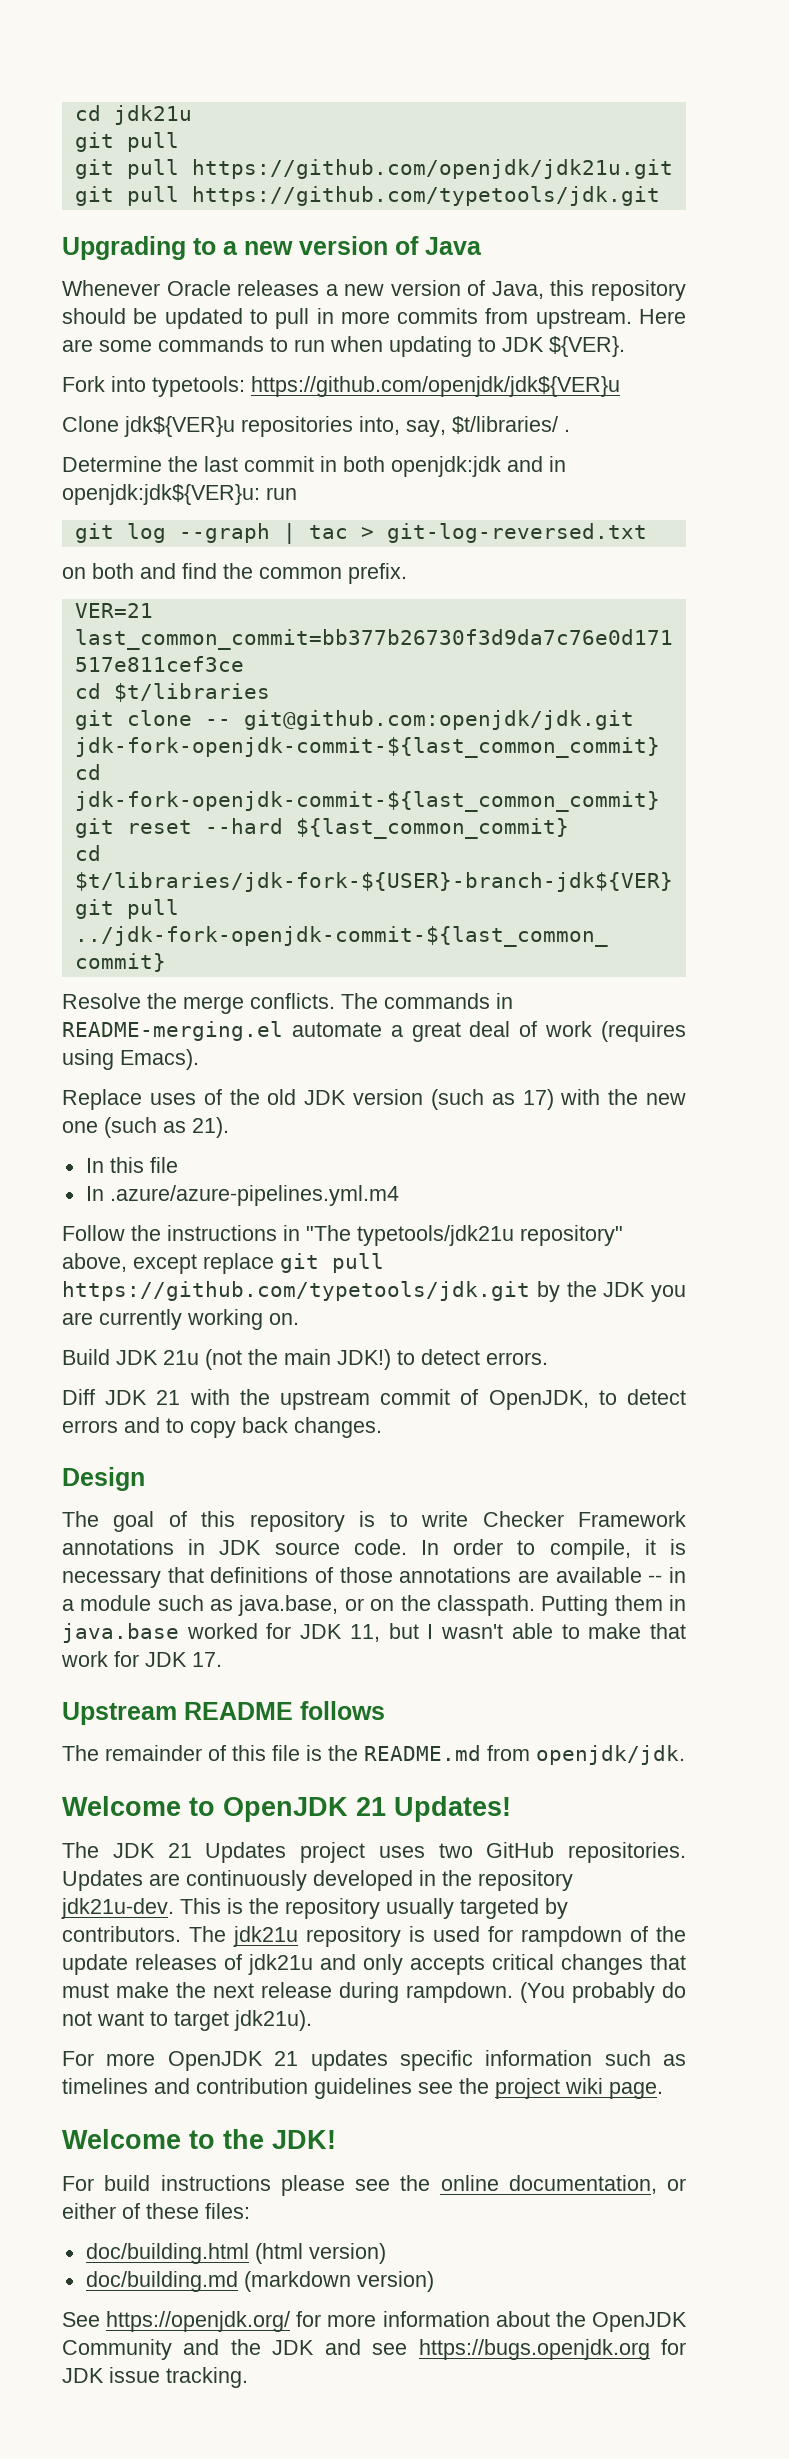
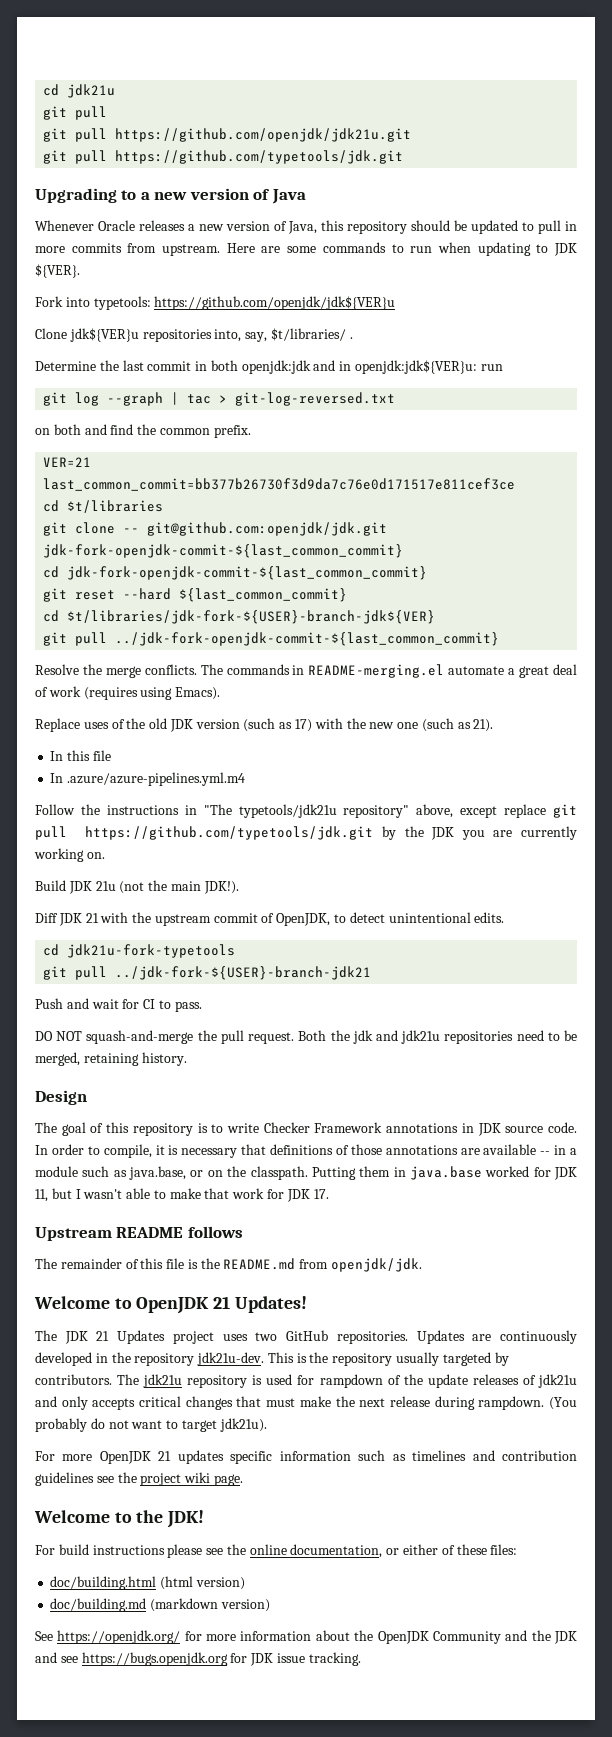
[337,1349,548,1370] JDK!) to detect errors. -> [203,881,239,894] JDK!).
[62,1417,382,1438] errors and to copy back changes. -> [388,912,505,923] [43,944,236,958] [43,966,372,980] [35,998,202,1012] [35,1030,577,1044] [35,1052,187,1066] unintentional edits. // cd jdk21u-fork-typetools // git pull ../jdk-fork-${USER}-branch-jdk21 // Push and wait for CI to pass. // DO NOT squash-and-merge the pull request. Both the jdk and jdk21u repositories need to be merged, retaining history.

